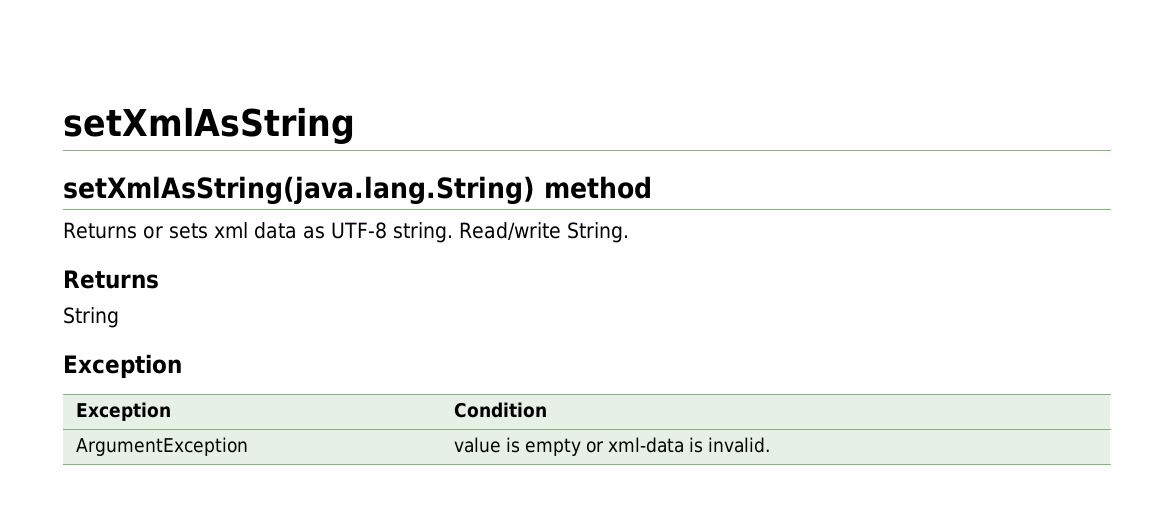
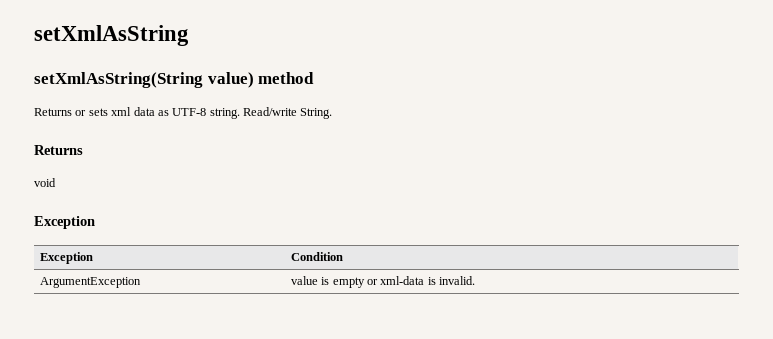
[63,176,535,205] setXmlAsString(java.lang.String) -> [34,72,254,88] setXmlAsString(String value)
[63,307,119,328] String -> [34,178,56,187] void

